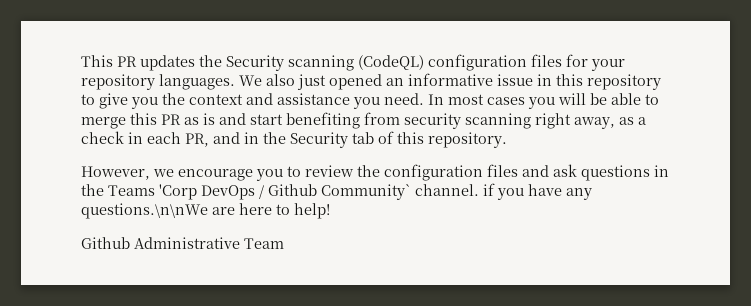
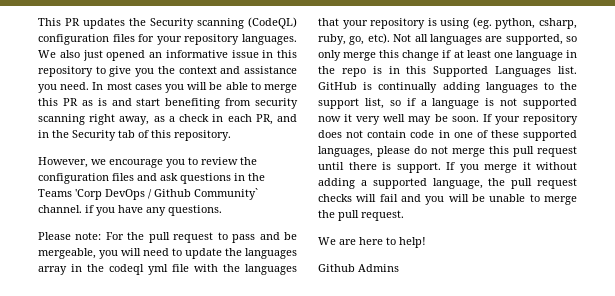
[81,203,208,219] questions.\n\nWe -> [168,205,222,216] [38,232,298,243] [38,248,297,259] [38,264,297,275] [318,17,577,29] [318,33,577,45] [318,50,577,61] [318,66,577,77] [318,82,577,93] [318,98,577,109] [318,114,578,125] [318,130,577,141] [318,146,577,157] [318,162,577,173] [318,178,577,189] [318,194,577,205] [318,210,404,221] [318,237,336,245] questions. // Please note: For the pull request to pass and be mergeable, you will need to update the languages array in the codeql yml file with the languages that your repository is using (eg. python, csharp, ruby, go, etc). Not all languages are supported, so only merge this change if at least one language in the repo is in this Supported Languages list. GitHub is continually adding languages to the support list, so if a language is not supported now it very well may be soon. If your repository does not contain code in one of these supported languages, please do not merge this pull request until there is support. If you merge it without adding a supported language, the pull request checks will fail and you will be unable to merge the pull request. // We
[134,237,284,249] Administrative Team -> [358,264,399,272] Admins

